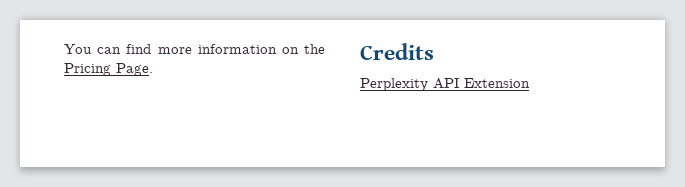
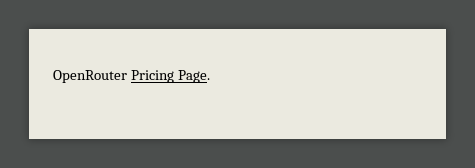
[64,44,325,54] [64,63,153,76] [360,43,434,60] [360,78,530,91] You can find more information on the Pricing Page. // Credits // Perplexity API Extension -> [53,70,210,83] OpenRouter Pricing Page.

